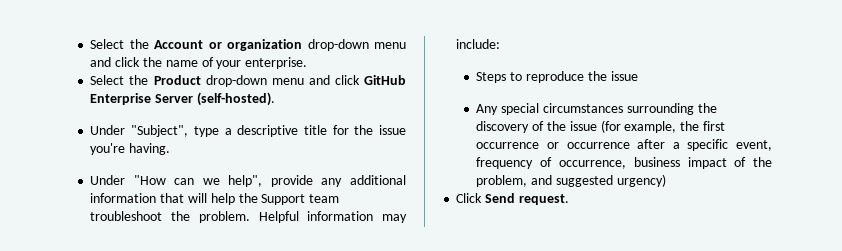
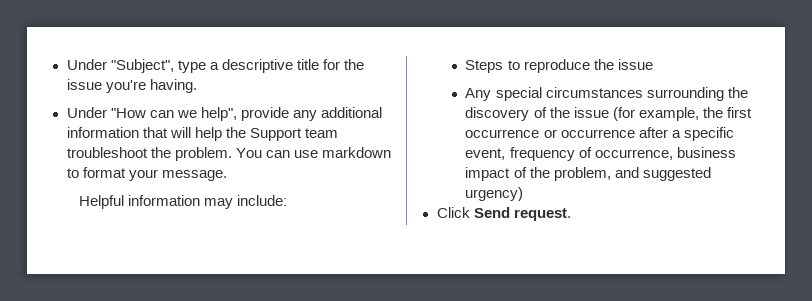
[90,39,407,51] [90,57,308,69] [90,75,406,87] [90,92,275,106] Select the Account or organization drop-down menu and click the name of your enterprise. // Select the Product drop-down menu and click GitHub Enterprise Server (self-hosted). // -> (66, 64) none
(250, 217) none -> [235,147,391,158] [66,167,227,181] You can use markdown to format your message. //

